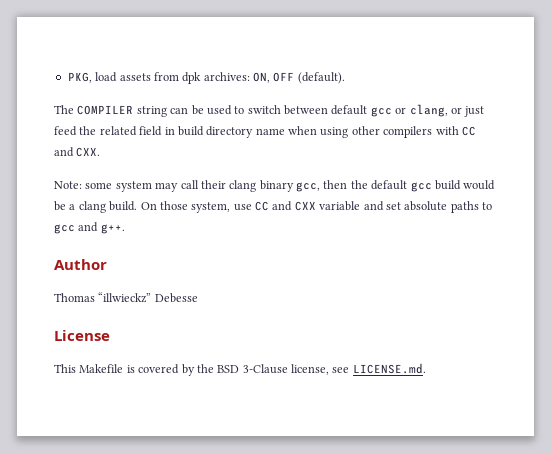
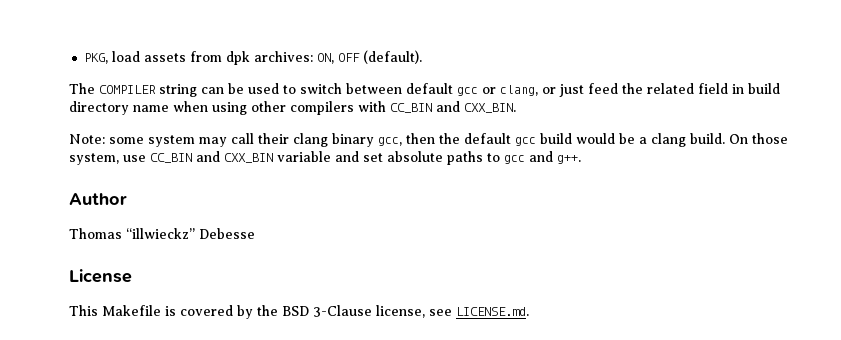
[461,126,476,136] [54,147,101,157] CC and CXX. -> [390,101,516,113] CC_BIN and CXX_BIN.
[255,201,316,211] CC and CXX -> [150,151,273,163] CC_BIN and CXX_BIN

